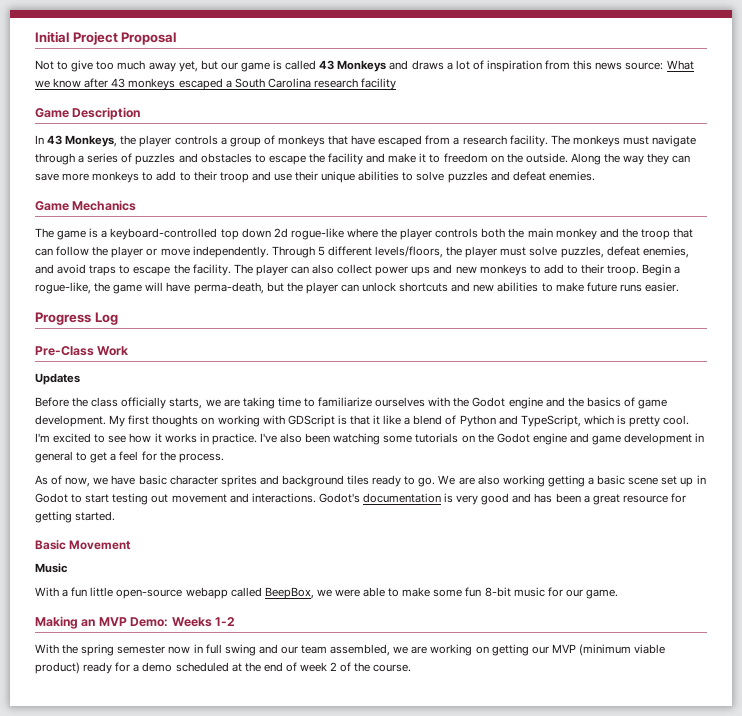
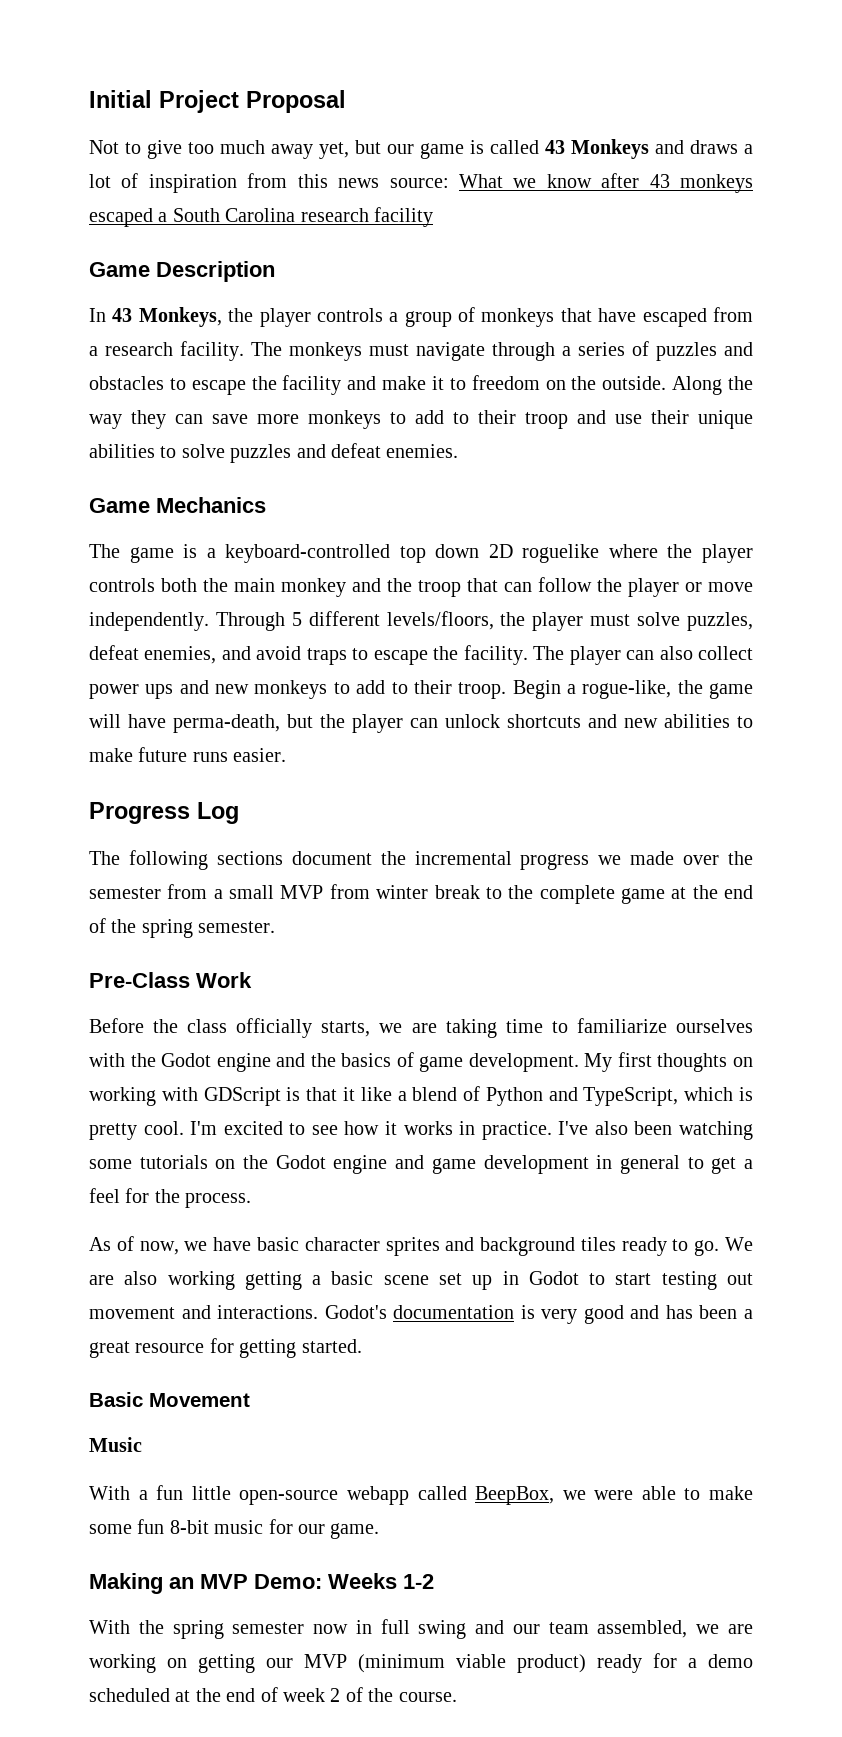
[273,228,344,240] 2d rogue-like -> [488,544,600,563] 2D roguelike
(118, 318) none -> [89,850,753,870] [89,884,753,904] [89,918,276,938] // The following sections document the incremental progress we made over the semester from a small MVP from winter break to the complete game at the end of the spring semester.
[35,373,80,385] // Updates -> (252, 980) none

